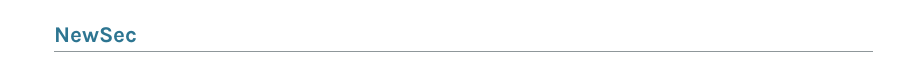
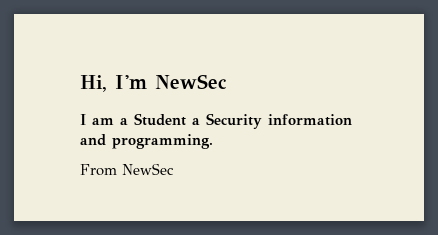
[54,27,137,43] NewSec -> [80,74,227,92] [80,113,352,129] [80,134,213,149] [80,163,174,176] Hi, I'm NewSec // I am a Student a Security information and programming. // From NewSec

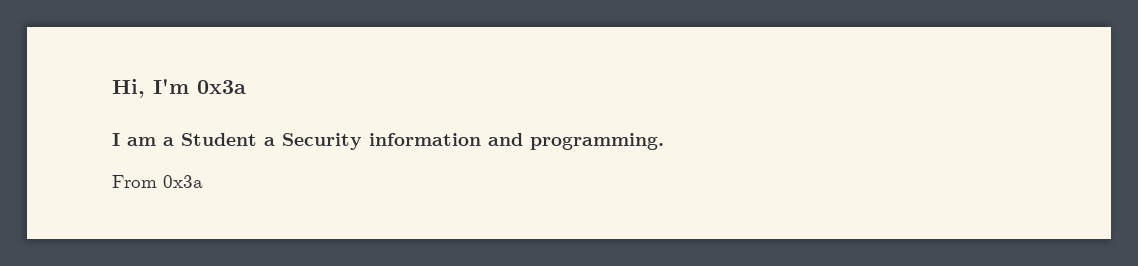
[155,74,227,89] NewSec -> [197,80,246,94] 0x3a
[122,163,174,175] NewSec -> [163,175,203,188] 0x3a

